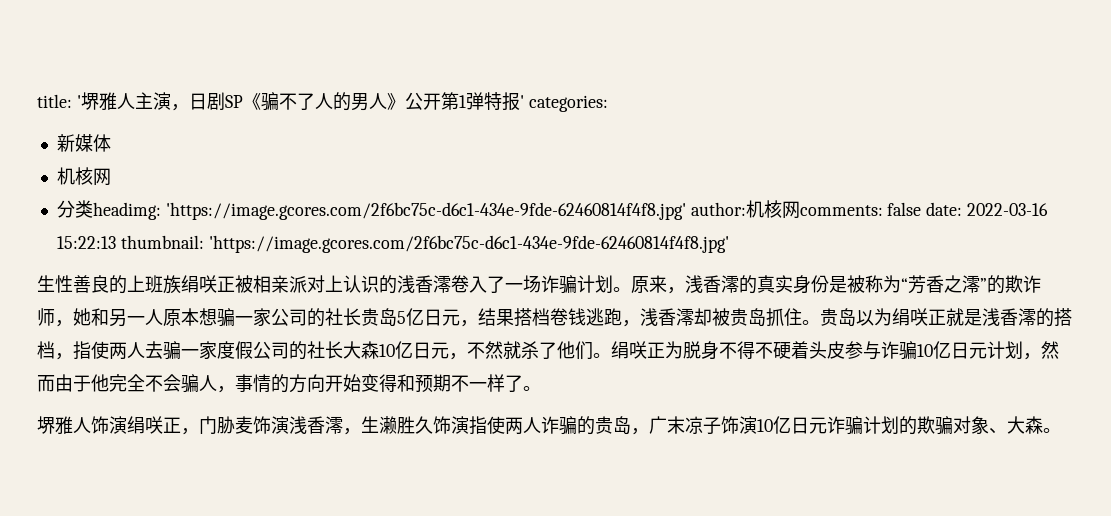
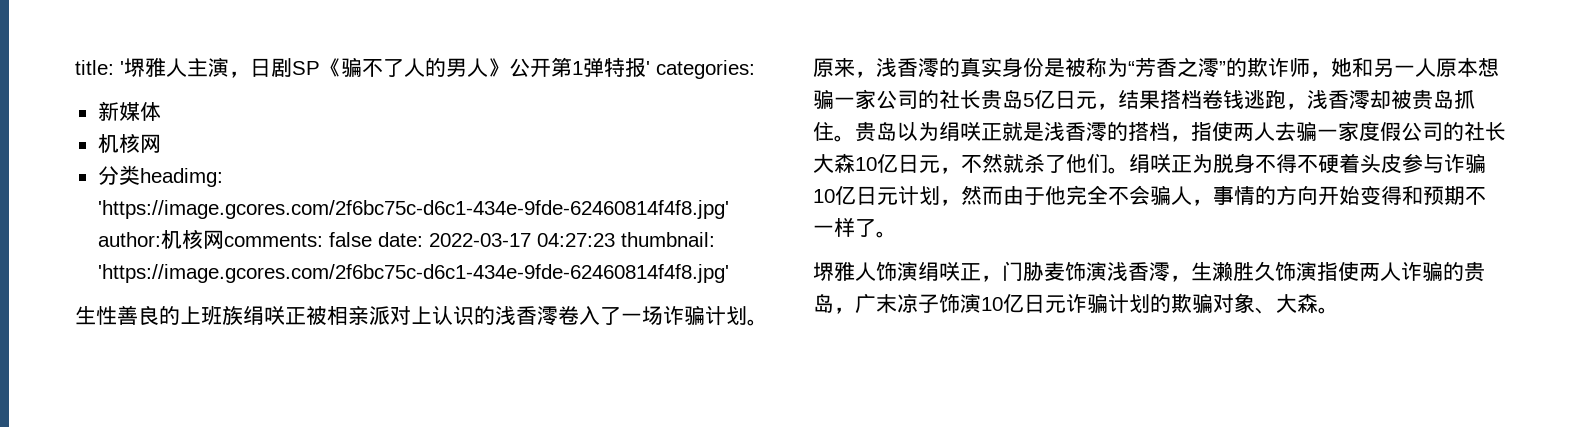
[967,203,1049,216] [56,236,116,249] 2022-03-16 15:22:13 -> [428,233,615,247] 2022-03-17 04:27:23

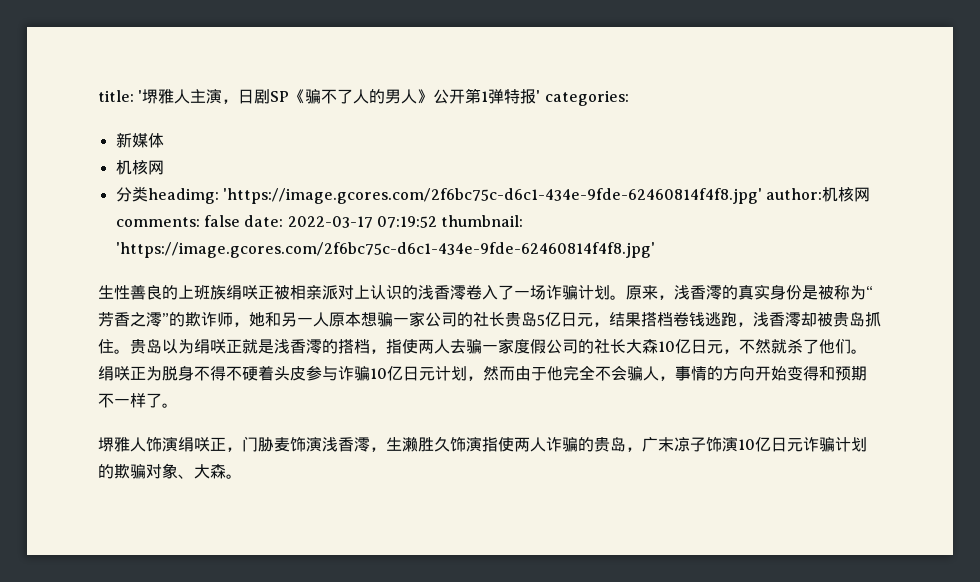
[536,233,615,247] 04:27:23 -> [376,216,437,228] 07:19:52

